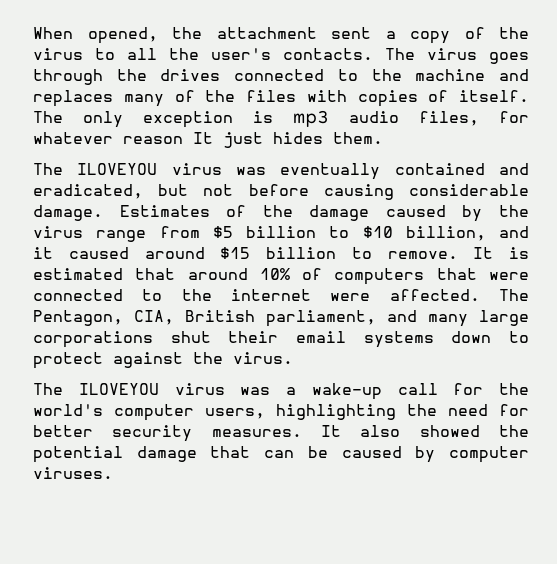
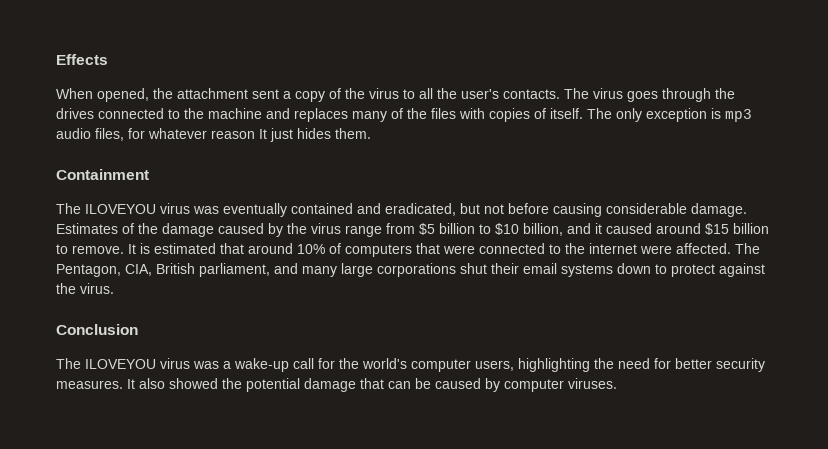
(33, 33) none -> [56,54,108,65] Effects //
(383, 138) none -> [56,169,149,180] // Containment
(293, 358) none -> [56,324,138,335] // Conclusion

